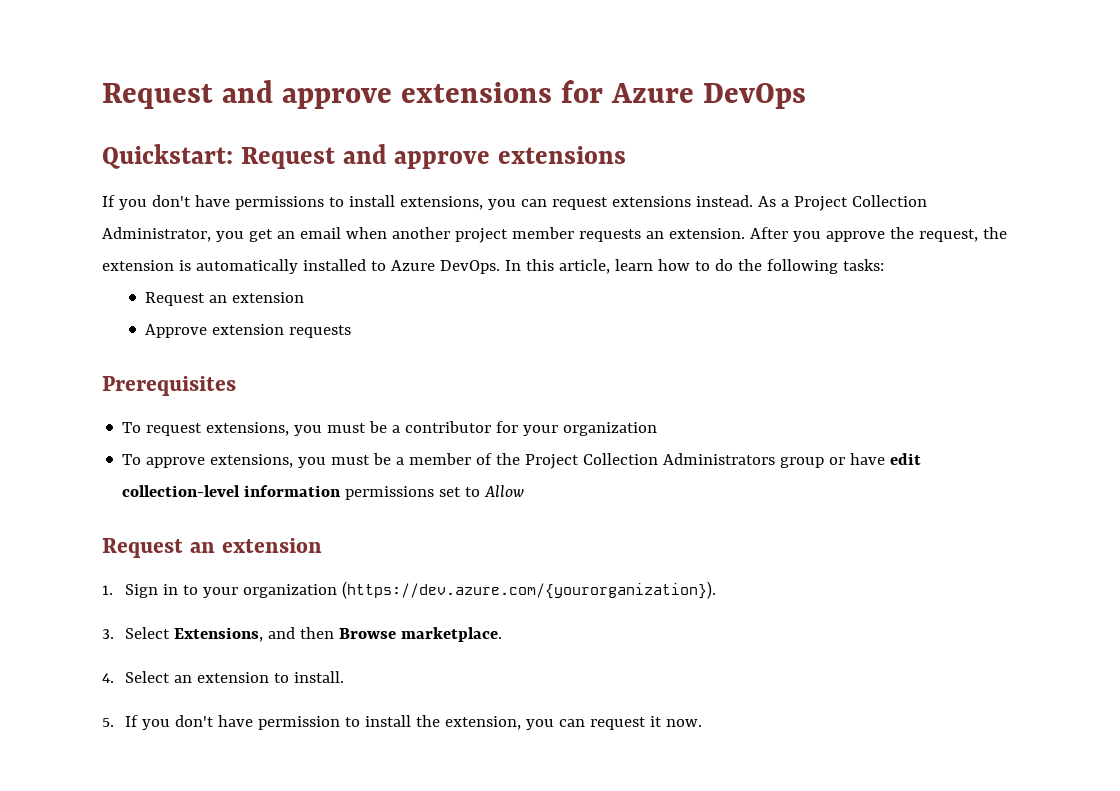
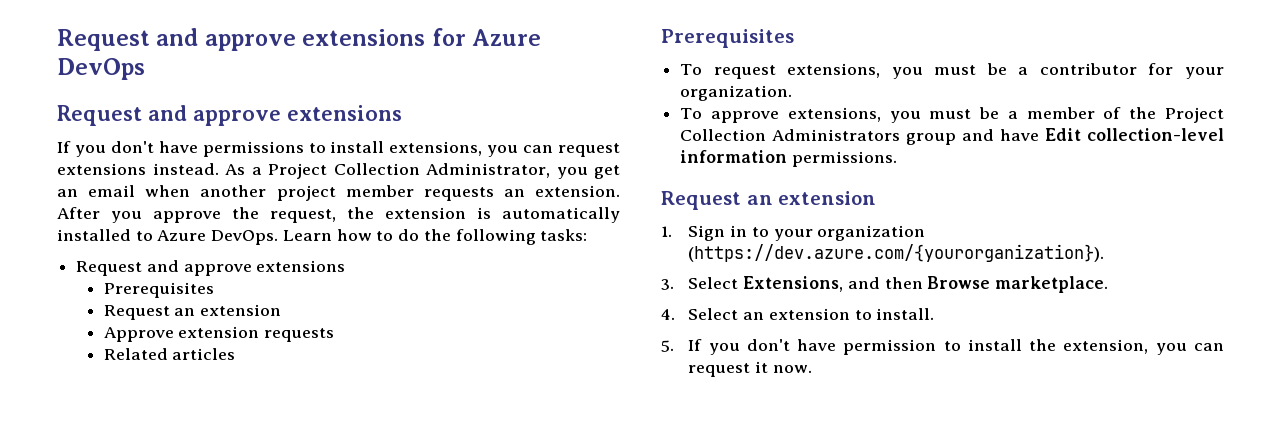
[102,144,233,169] Quickstart: -> (145, 69) none
[504,259,653,274] In this article, learn -> [282,230,332,241] Learn
(884, 265) none -> [76,260,346,276] [103,282,214,298] // Request and approve extensions // Prerequisites
(352, 331) none -> [103,348,236,360] // Related articles
[563,422,658,436] organization -> [680,85,793,101] organization.
[829,453,922,465] [122,485,525,500] or have edit collection-level information permissions set to Allow -> [962,128,1224,141] [680,150,897,167] and have Edit collection-level information permissions.

